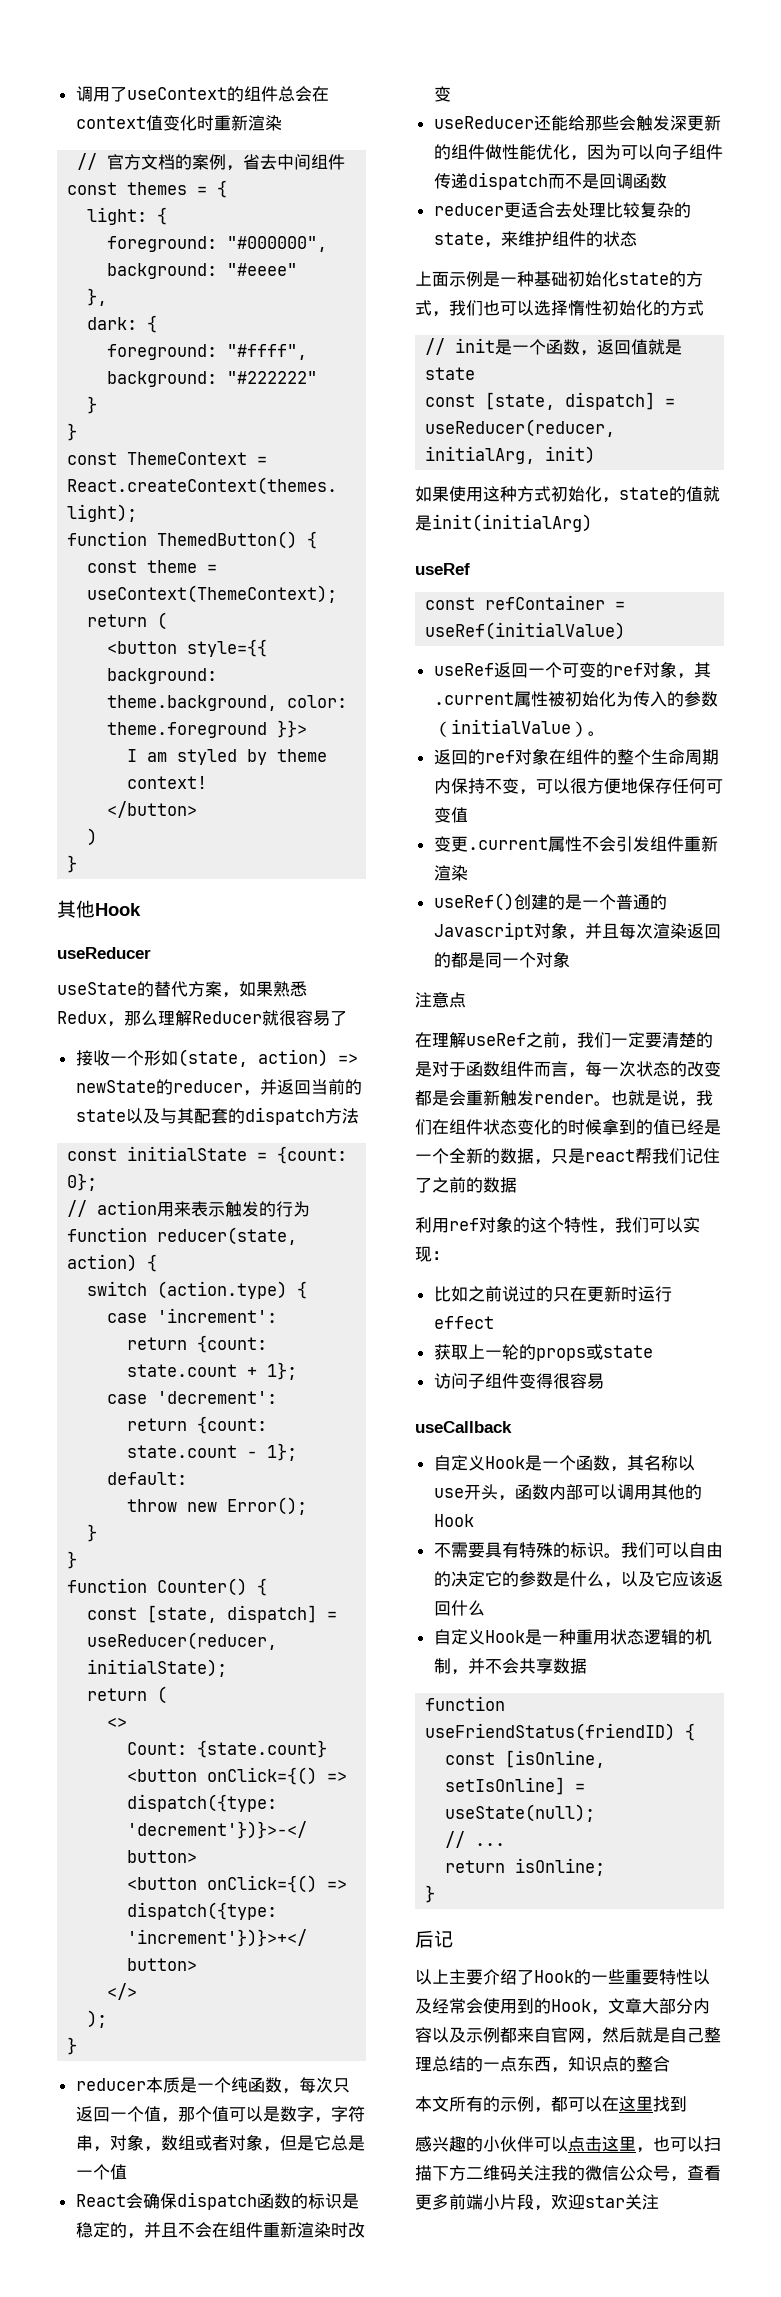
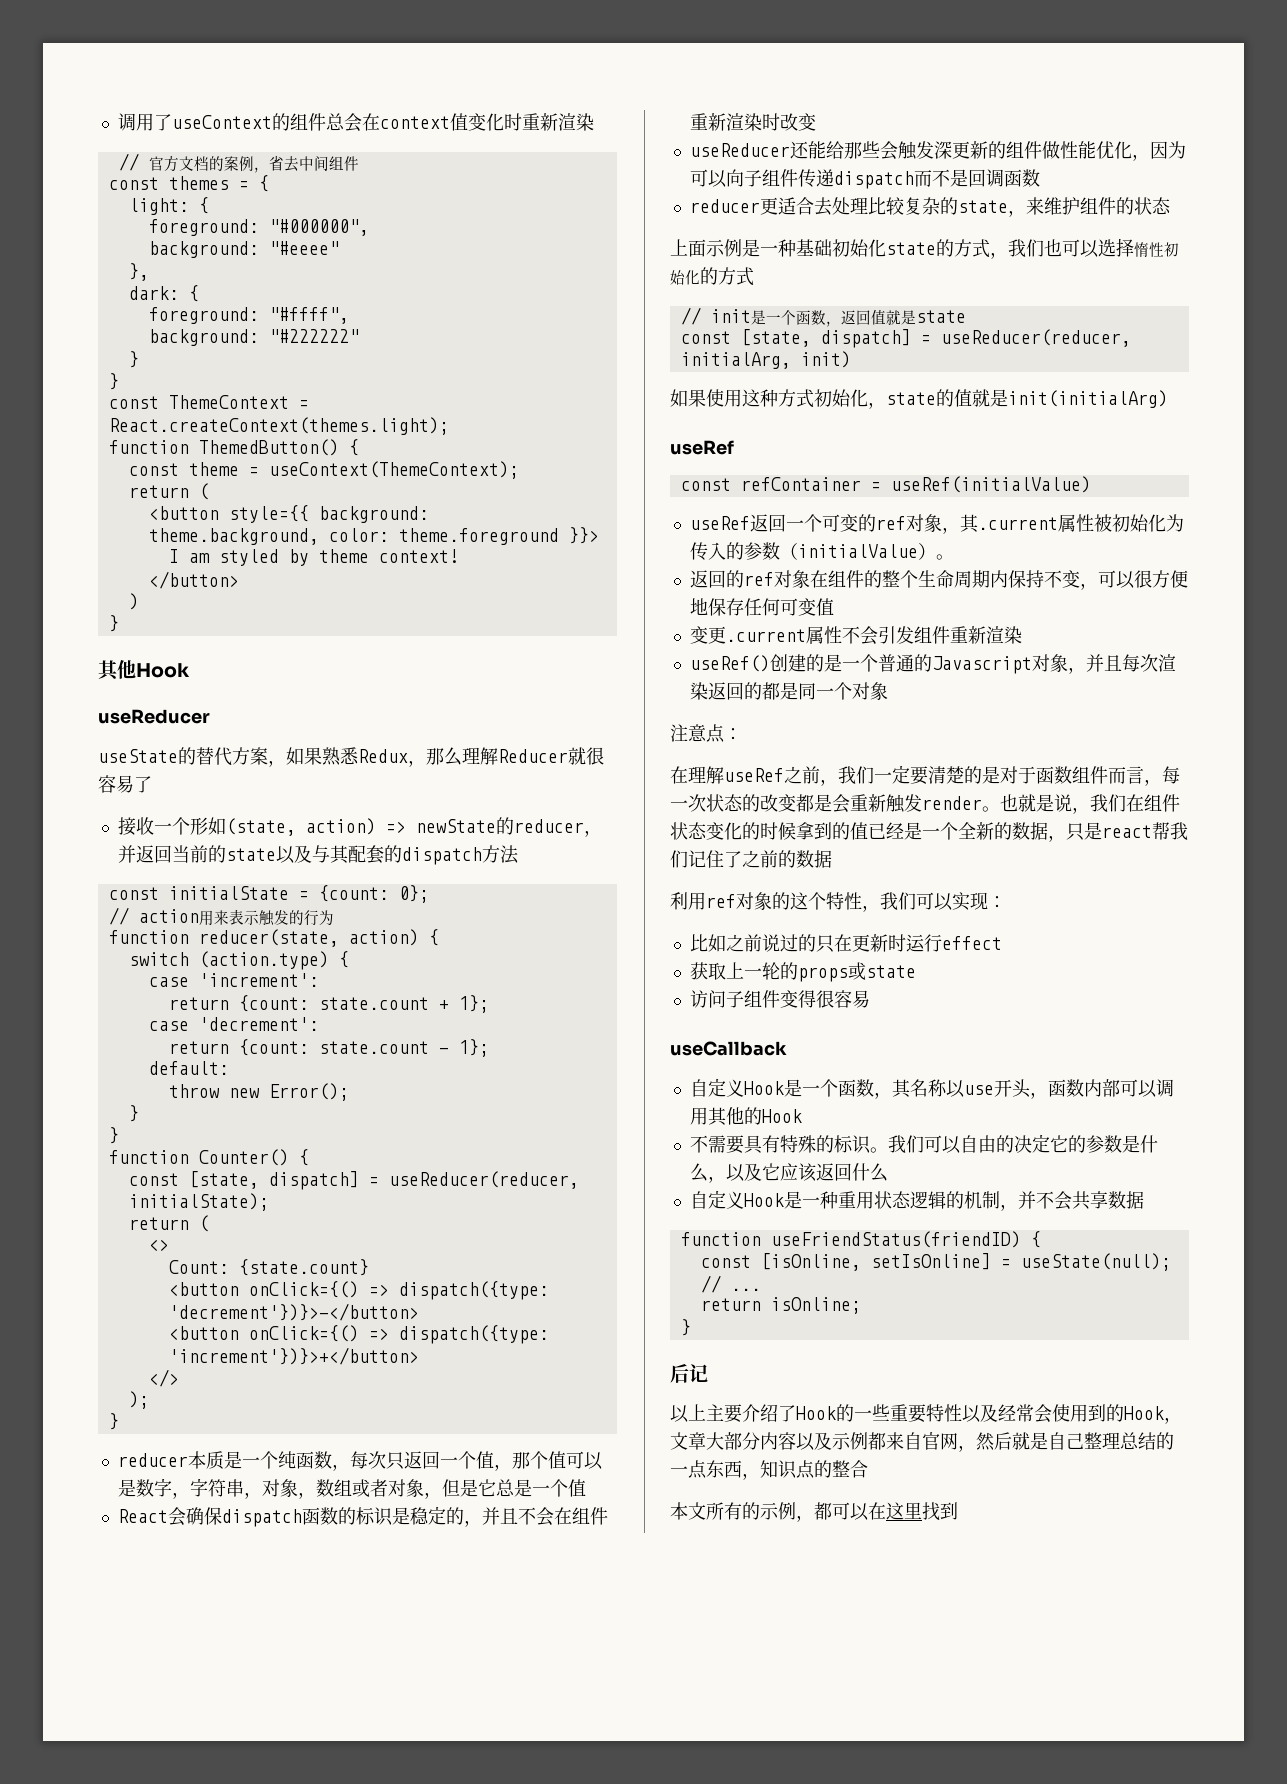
(466, 1000) none -> [724,728,742,740] ：
[415,2136,721,2153] [415,2165,721,2182] [415,2194,659,2211] // 感兴趣的小伙伴可以点击这里，也可以扫描下方二维码关注我的微信公众号，查看更多前端小片段，欢迎star关注 -> (958, 1511) none

